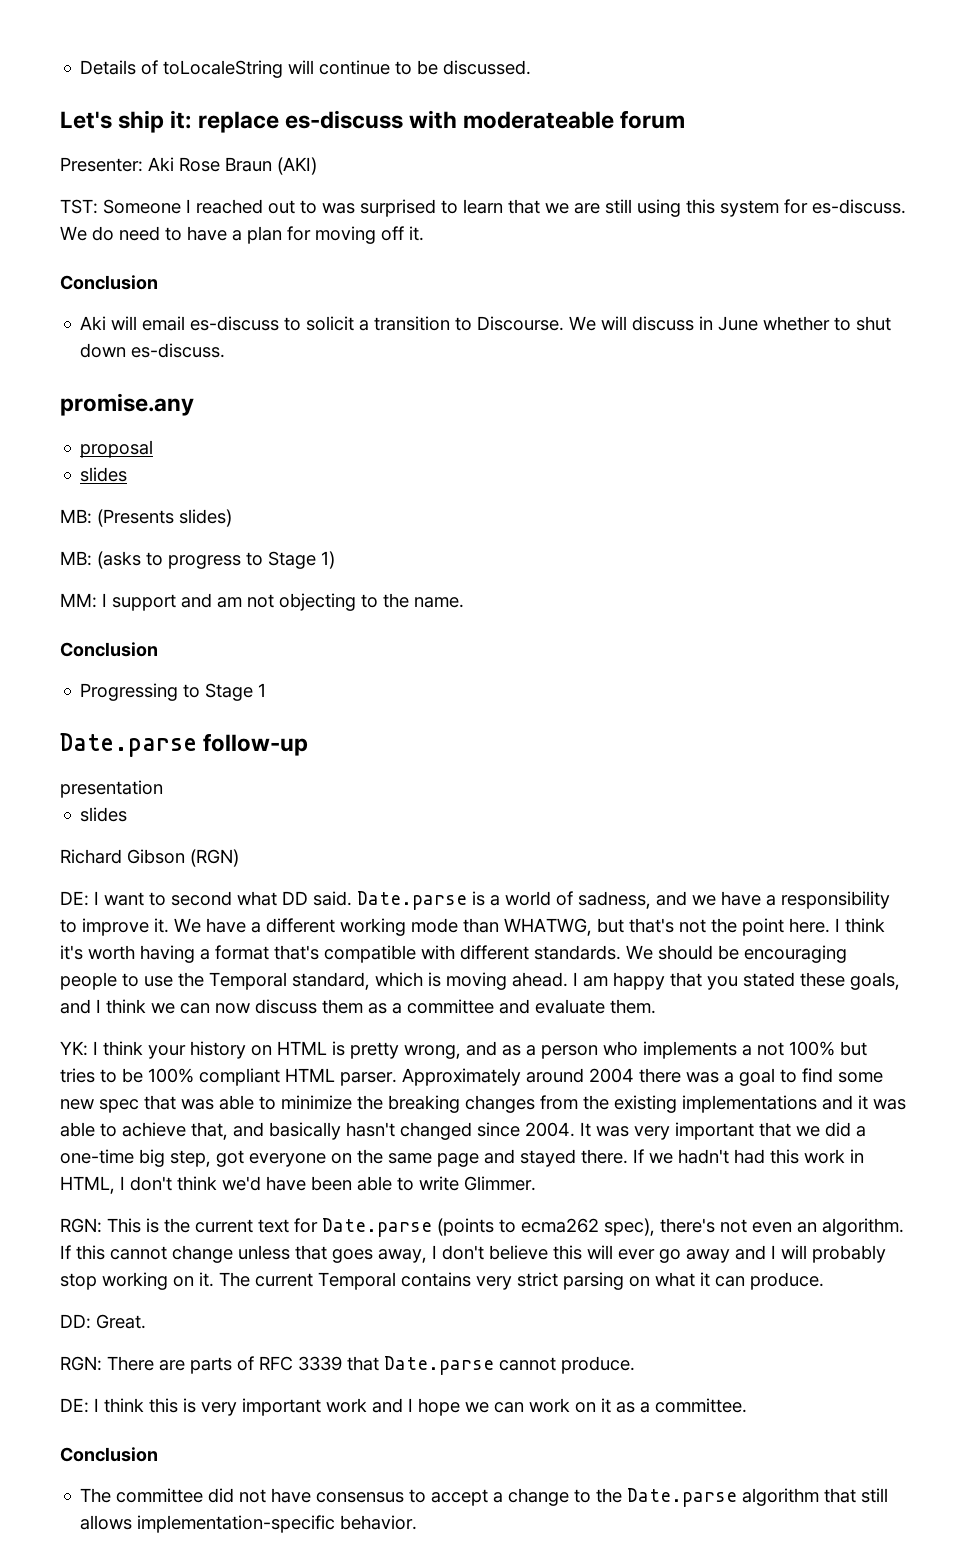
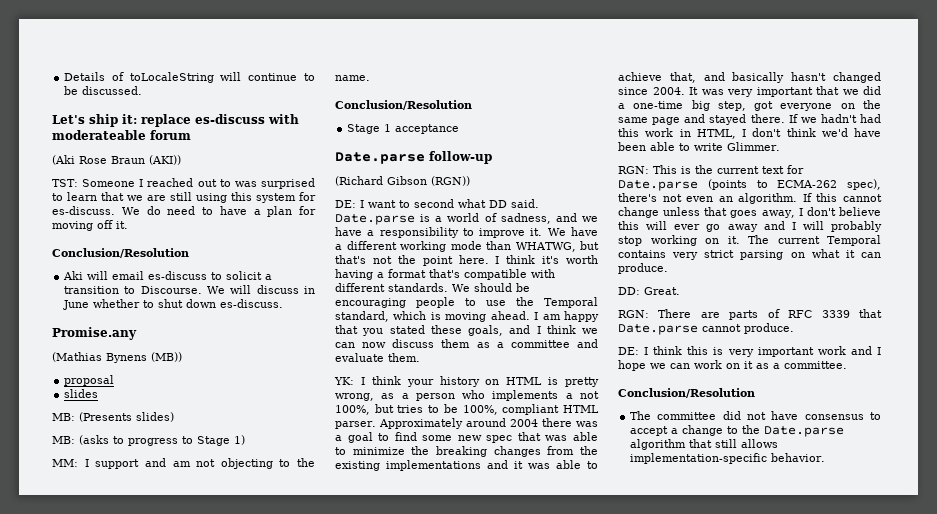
[60,157,174,172] Presenter: Aki -> [52,155,75,165] (Aki
[277,157,317,175] (AKI) -> [149,155,181,165] (AKI))
[60,275,158,290] Conclusion -> [52,248,189,258] Conclusion/Resolution
[60,393,194,416] promise.any -> [52,327,137,340] [52,352,182,363] Promise.any // (Mathias Bynens (MB))
[60,642,158,657] [80,683,201,701] Conclusion // Progressing to -> [335,100,472,110] Conclusion/Resolution //
(267, 690) none -> [395,124,460,134] acceptance
[60,780,163,798] [80,807,128,822] [60,849,239,867] presentation // slides // Richard Gibson (RGN) -> [335,176,470,186] (Richard Gibson (RGN))
[466,1041,497,1056] and -> (374, 397) none
[789,1041,835,1056] 100% -> [335,405,370,415] 100%,
[148,1068,194,1083] 100% -> [462,405,498,415] 100%,
[521,1218,599,1233] ecma262 -> [777,180,838,188] ECMA-262
[60,1447,158,1462] Conclusion -> [618,388,755,398] Conclusion/Resolution

